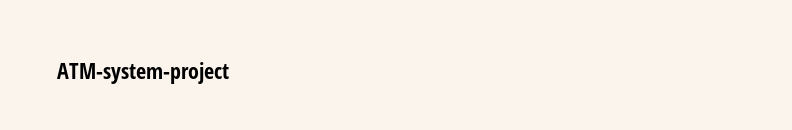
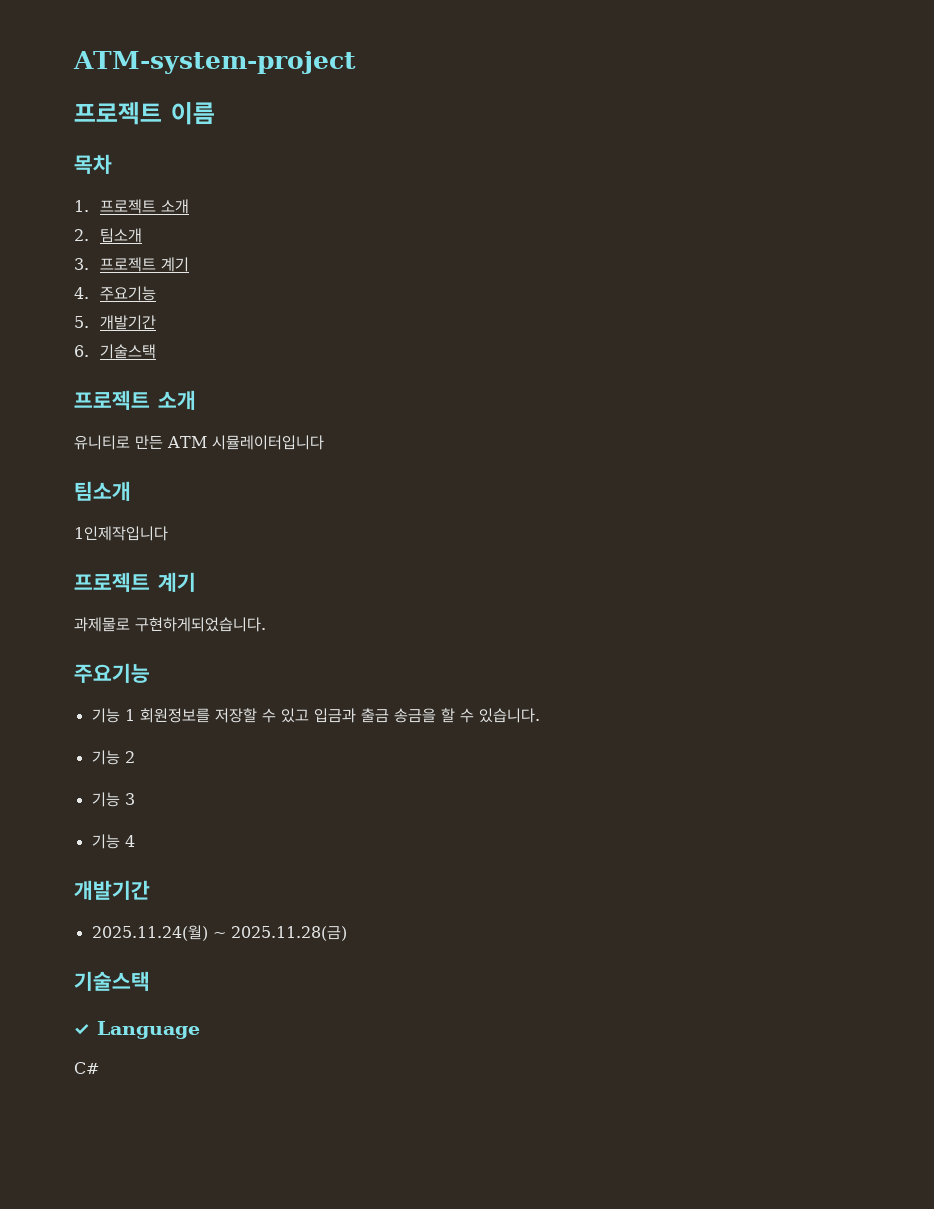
(229, 73) none -> [74,102,215,125] [74,154,112,174] [74,199,189,214] [74,228,142,243] [74,257,189,272] [74,286,156,301] [74,315,156,330] [74,344,156,359] [74,390,196,410] [74,435,324,450] [74,481,131,501] [74,526,168,541] [74,572,196,592] [74,617,266,632] [74,663,150,683] [91,708,540,723] [91,750,135,765] [91,792,135,807] [91,834,135,849] [74,880,150,900] [91,925,347,941] [74,971,150,991] [74,1021,200,1039] [74,1062,99,1074] // 프로젝트 이름 // 목차 // 1. 프로젝트 소개 // 2. 팀소개 // 3. 프로젝트 계기 // 4. 주요기능 // 5. 개발기간 // 6. 기술스택 // 프로젝트 소개 // 유니티로 만든 ATM 시뮬레이터입니다 // 팀소개 // 1인제작입니다 // 프로젝트 계기 // 과제물로 구현하게되었습니다. // 주요기능 // 기능 1 회원정보를 저장할 수 있고 입금과 출금 송금을 할 수 있습니다. // 기능 2 // 기능 3 // 기능 4 // 개발기간 // 2025.11.24(월) ~ 2025.11.28(금) // 기술스택 // ✓ Language // C#

